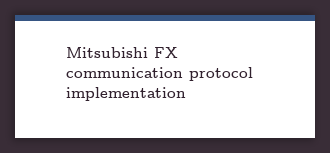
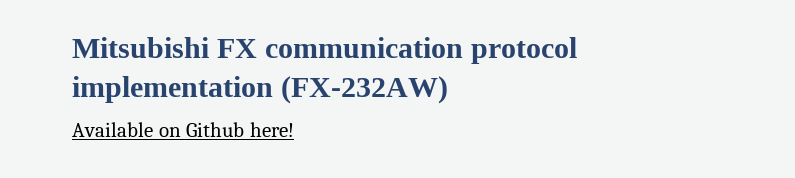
(186, 94) none -> [281,76,449,104] [72,122,294,137] (FX-232AW) // Available on Github here!

